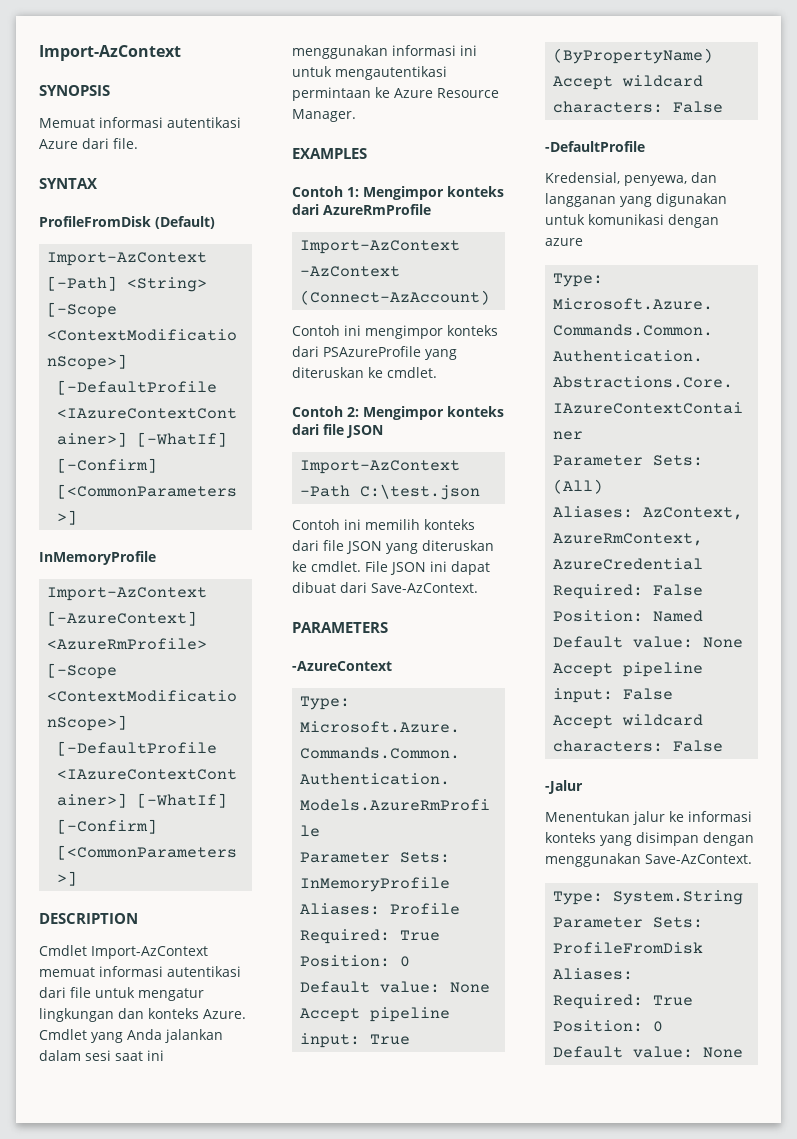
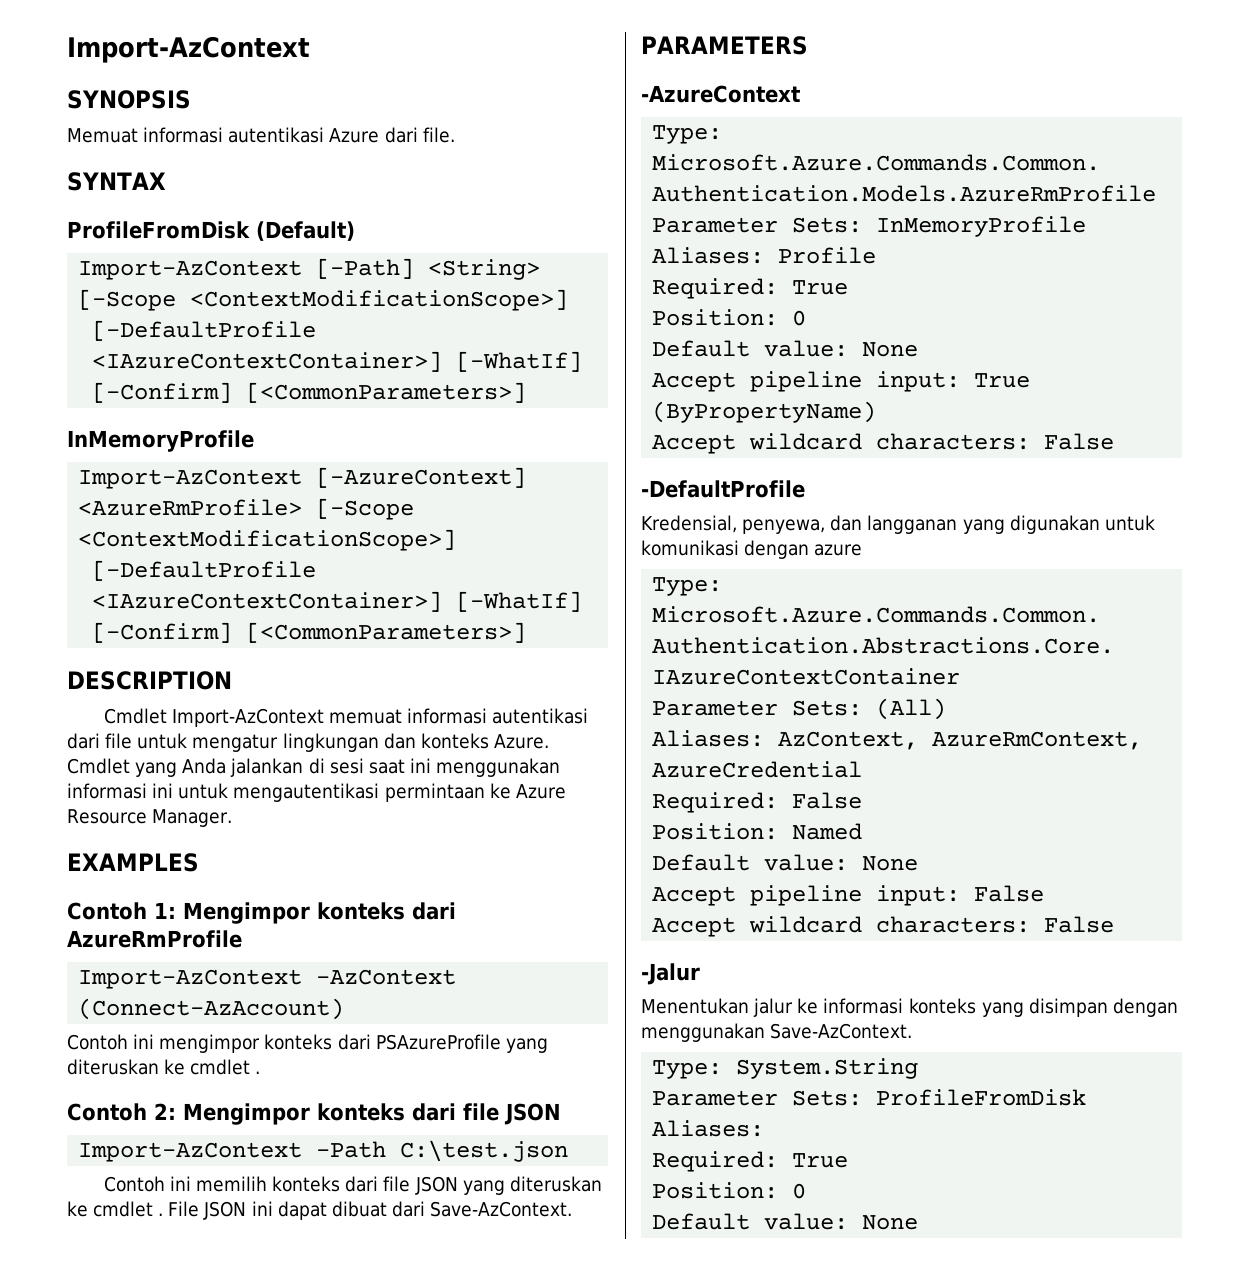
[39,1050,81,1061] dalam -> [308,758,325,774] di
[387,367,437,378] cmdlet. -> [190,1059,261,1075] cmdlet .
[311,561,361,572] cmdlet. -> [93,1201,164,1217] cmdlet .

